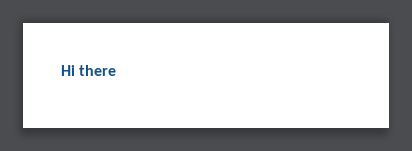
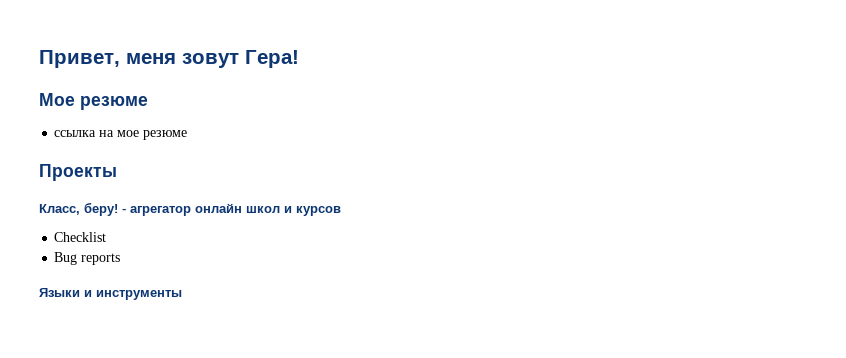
[61,65,117,76] Hi there -> [39,50,299,68] [39,93,148,110] [54,130,188,140] [39,164,117,181] [39,202,341,216] [54,232,107,242] [54,252,121,265] [39,288,182,300] Привет, меня зовут Гера! // Мое резюме // ссылка на мое резюме // Проекты // Класс, беру! - агрегатор онлайн школ и курсов // Checklist // Bug reports // Языки и инструменты

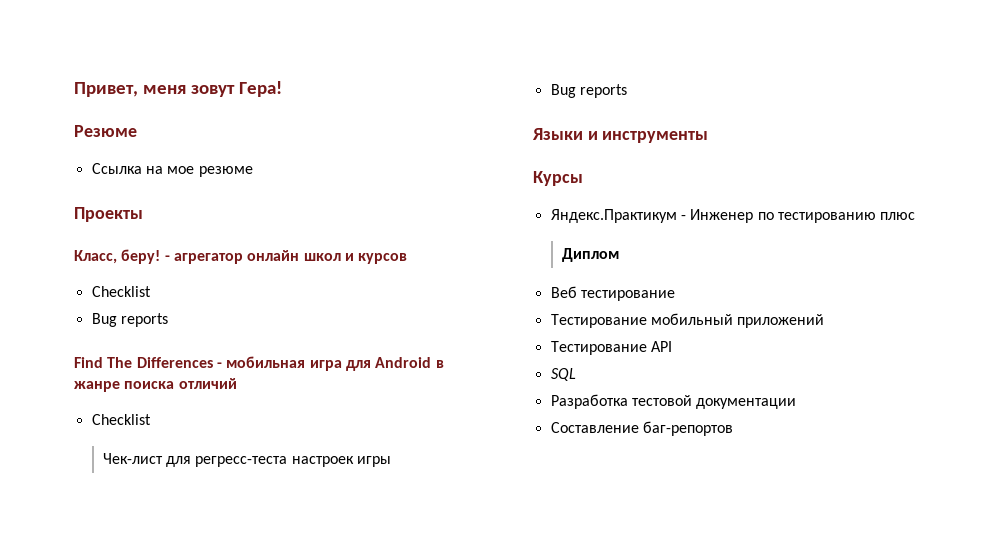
[39,93,148,110] [54,130,97,137] Мое резюме // ссылка -> [74,125,137,137] [91,163,142,174] Резюме // Ссылка
[39,288,182,300] Языки и инструменты -> [74,356,444,371] [74,378,237,392] [91,414,151,425] [102,453,391,467] [550,84,627,98] [532,128,709,143] [533,171,583,186] [550,209,916,223] [561,248,619,262] [550,286,675,301] [550,313,825,328] [550,341,672,355] [550,368,576,381] [550,394,797,409] [550,421,733,436] Find The Differences - мобильная игра для Android в жанре поиска отличий // Checklist // Чек-лист для регресс-теста настроек игры // Bug reports // Языки и инструменты // Курсы // Яндекс.Практикум - Инженер по тестированию плюс // Диплом // Веб тестирование // Тестирование мобильный приложений // Тестирование API // SQL // Разработка тестовой документации // Составление баг-репортов

